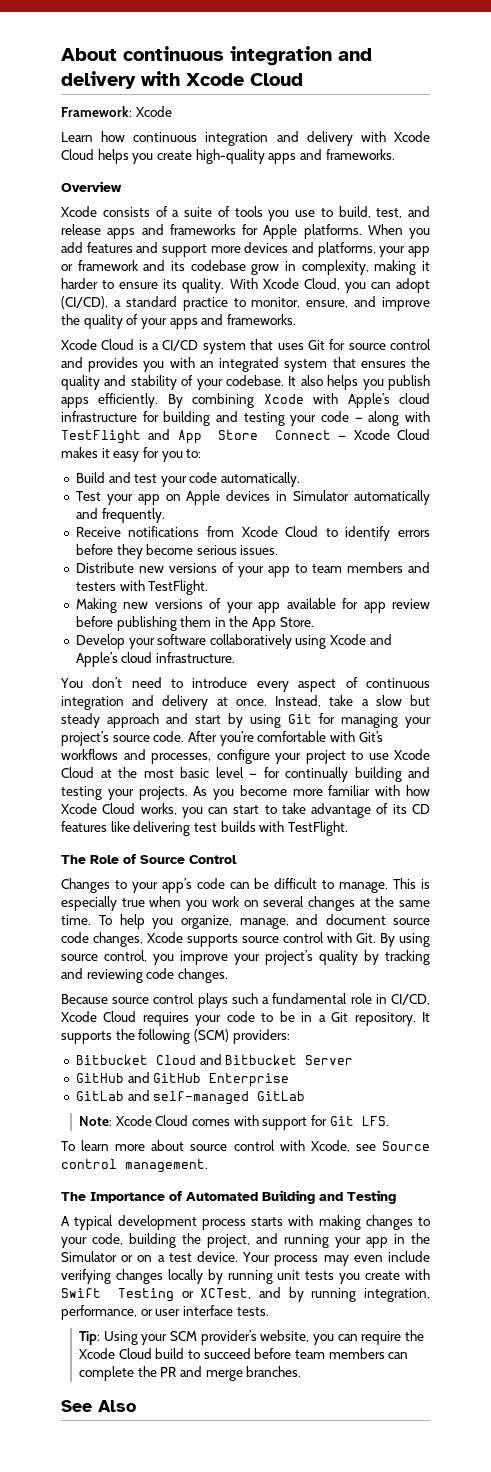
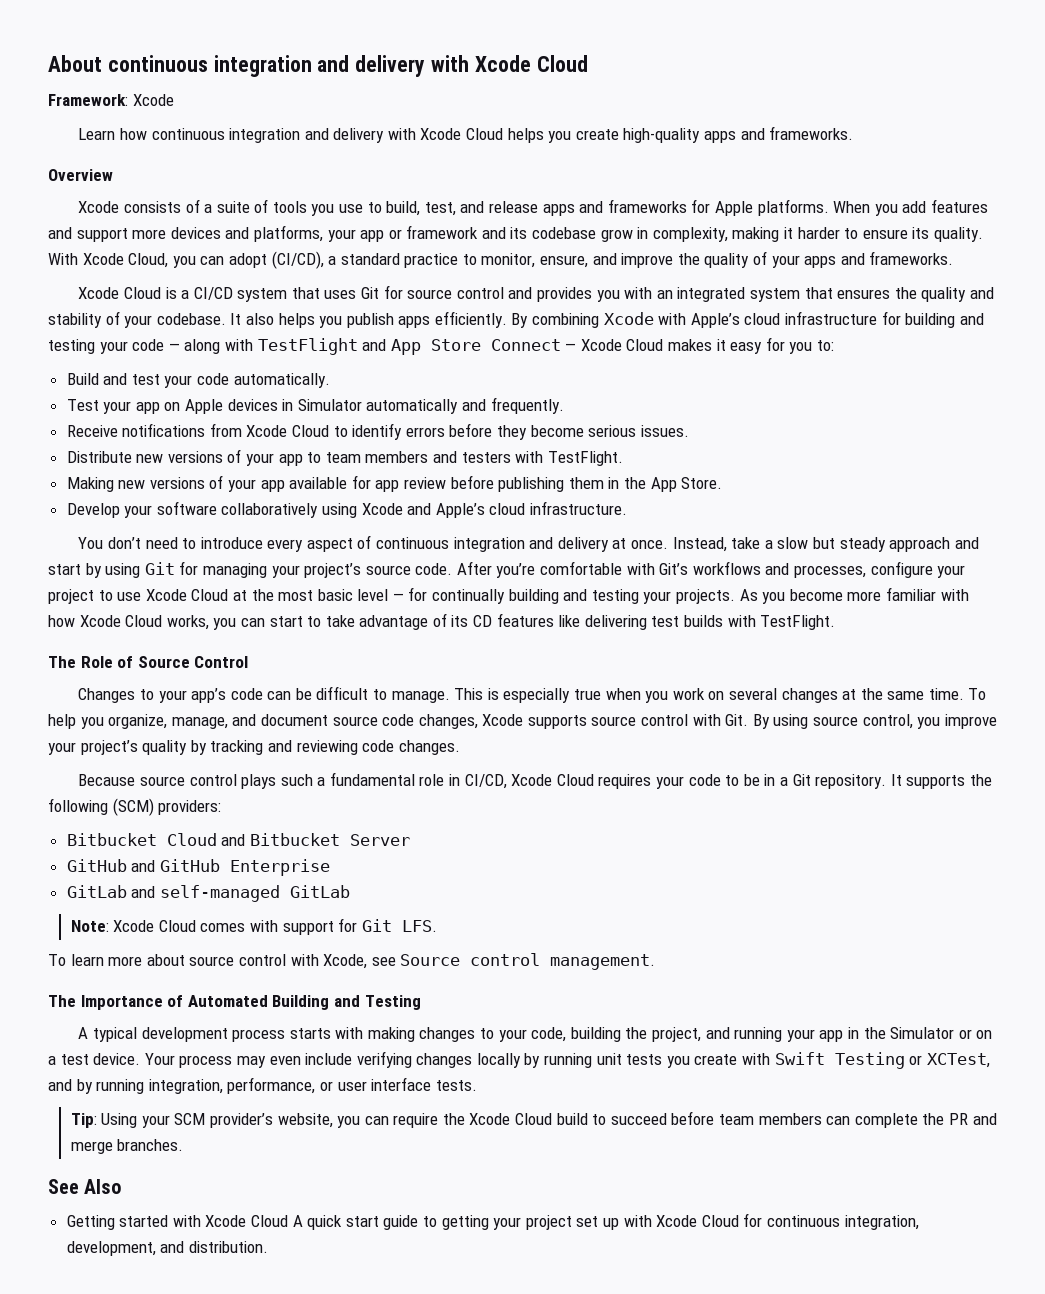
(136, 1406) none -> [66,1213,919,1230] [66,1241,268,1256] // Getting started with Xcode Cloud A quick start guide to getting your project set up with Xcode Cloud for continuous integration, development, and distribution.

